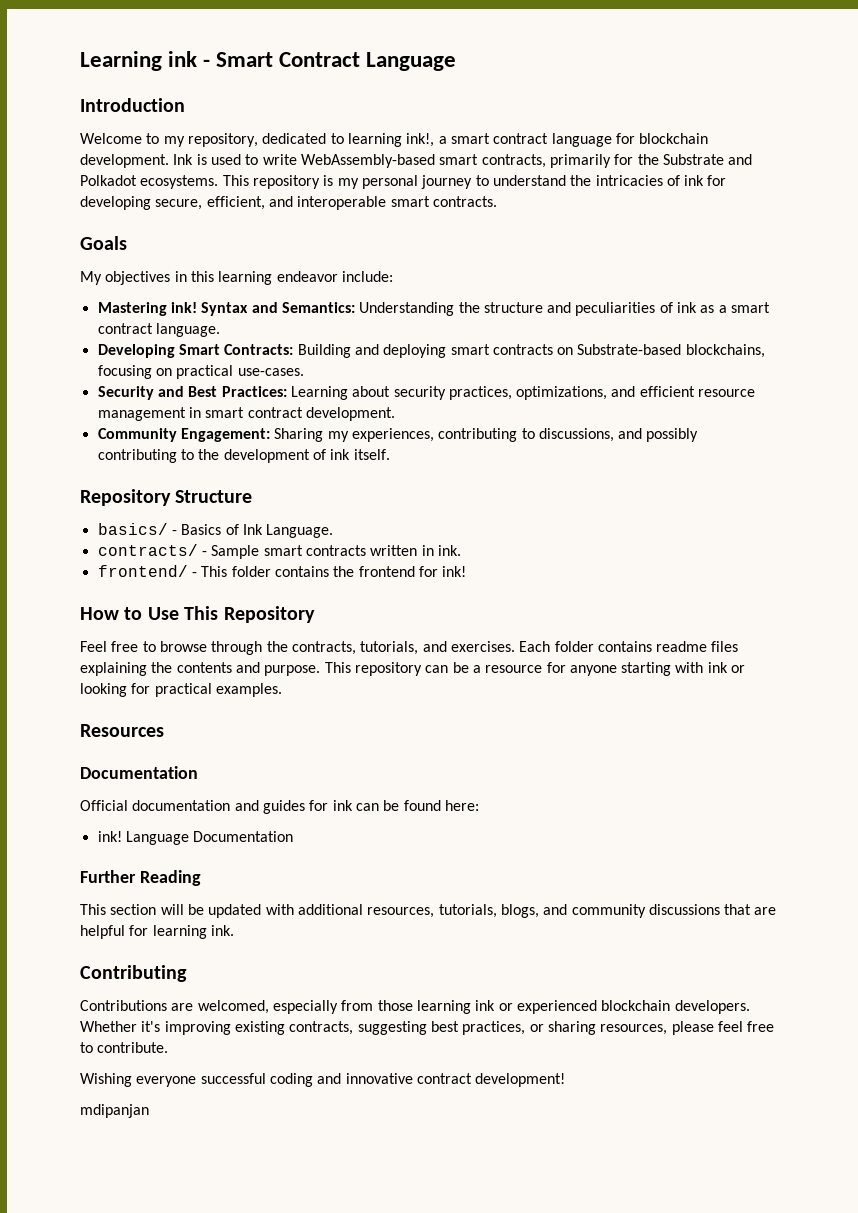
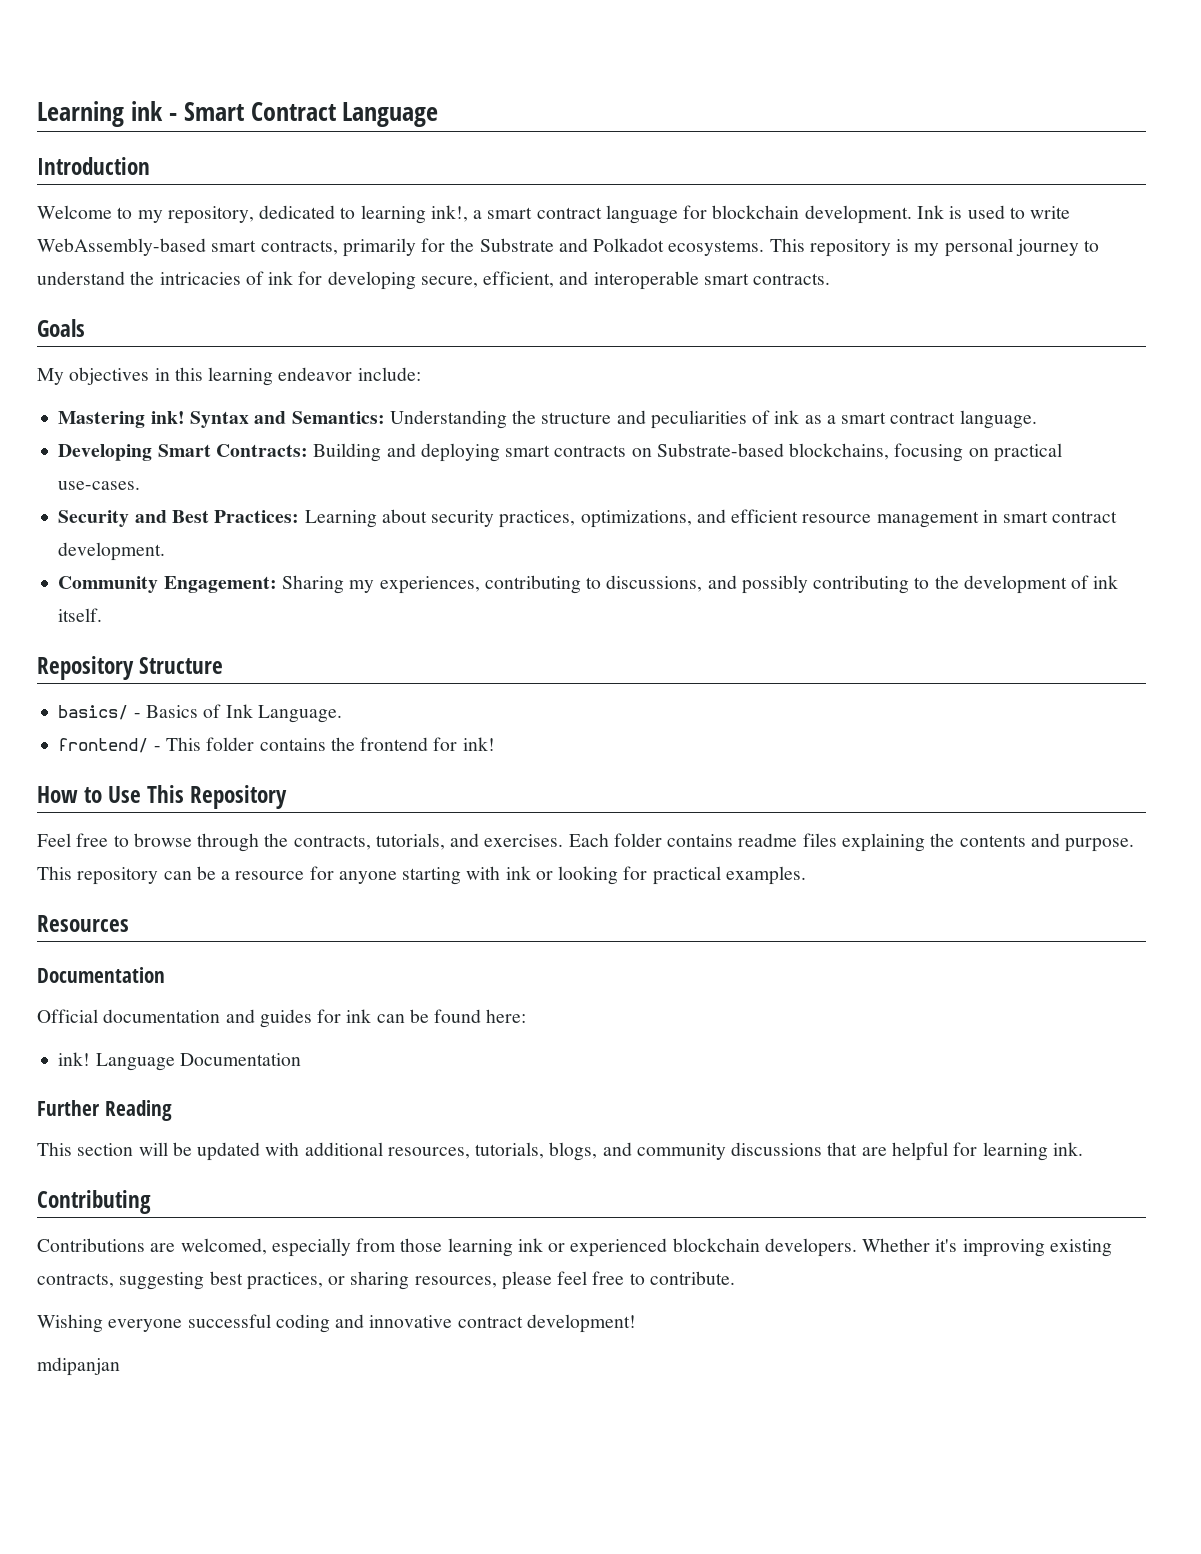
[97,544,461,559] // contracts/ - Sample smart contracts written in ink. -> (342, 714) none

